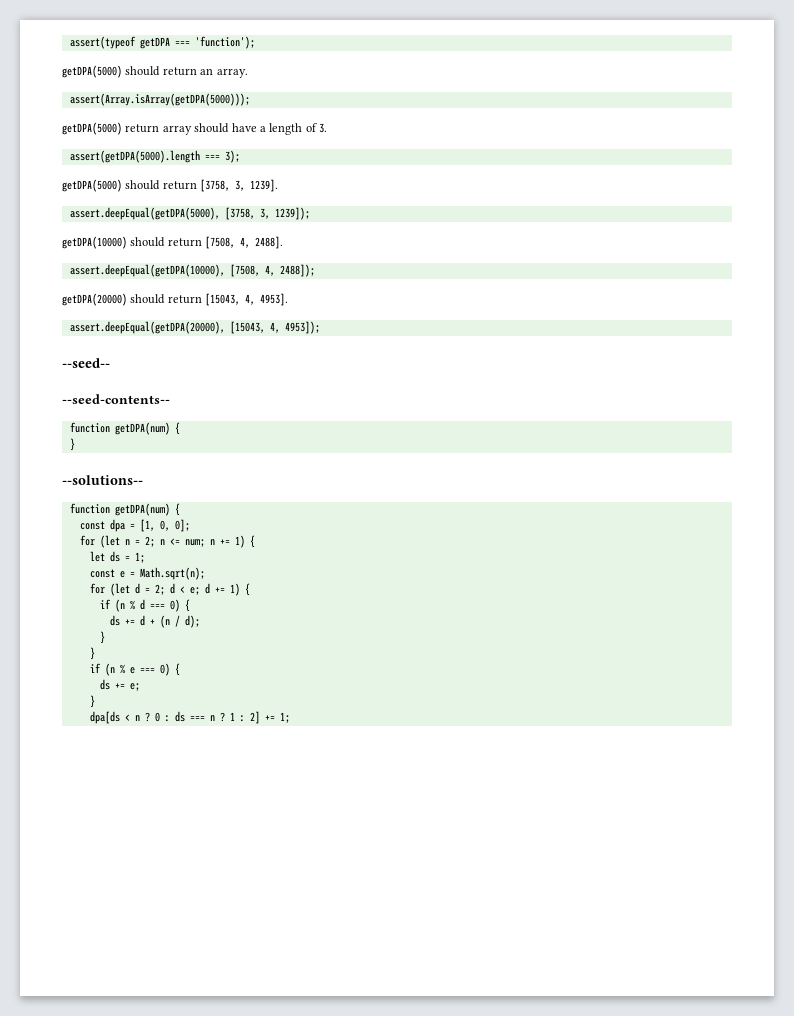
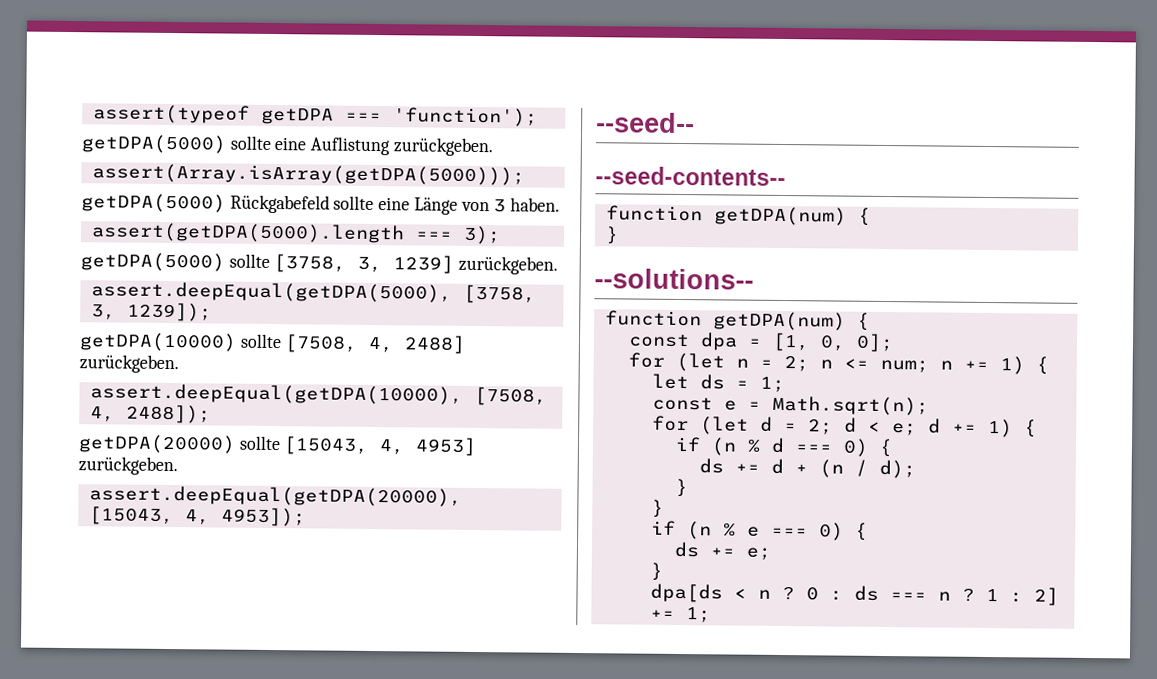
[125,66,248,78] [69,93,250,106] [62,122,327,135] should return an array. // assert(Array.isArray(getDPA(5000))); // getDPA(5000) return array should have a length of 3. -> [229,135,493,157] [91,163,525,186] [81,193,561,215] sollte eine Auflistung zurückgeben. // assert(Array.isArray(getDPA(5000))); // getDPA(5000) Rückgabefeld sollte eine Länge von 3 haben.
[125,179,279,192] should return [3758, 3, 1239]. -> [228,253,559,275] sollte [3758, 3, 1239] zurückgeben.
[130,236,284,249] should return [7508, 4, 2488]. -> [239,333,467,354] [79,354,179,374] sollte [7508, 4, 2488] zurückgeben.
[130,293,289,306] should return [15043, 4, 4953]. -> [238,435,478,457] [78,456,178,476] sollte [15043, 4, 4953] zurückgeben.

